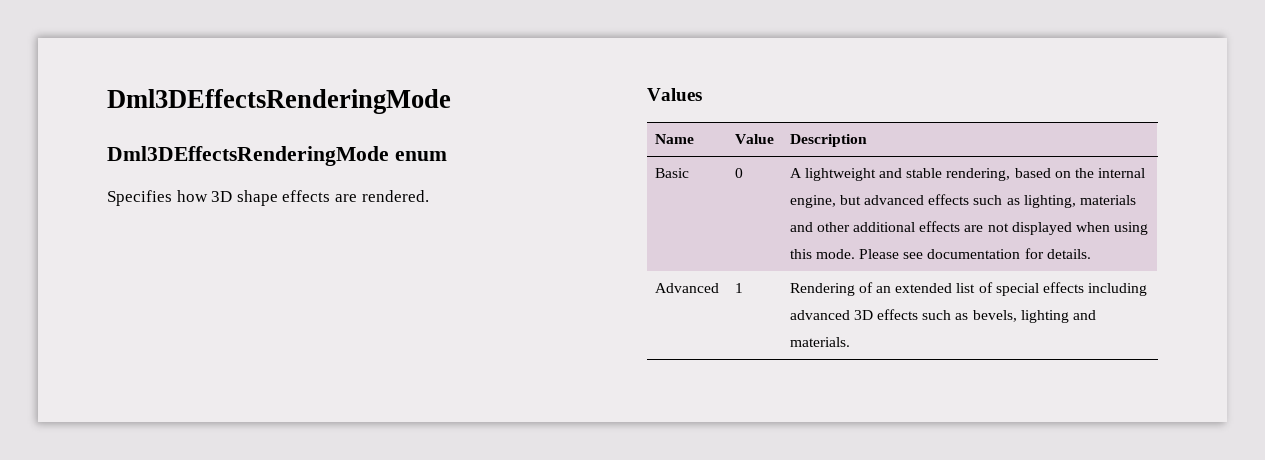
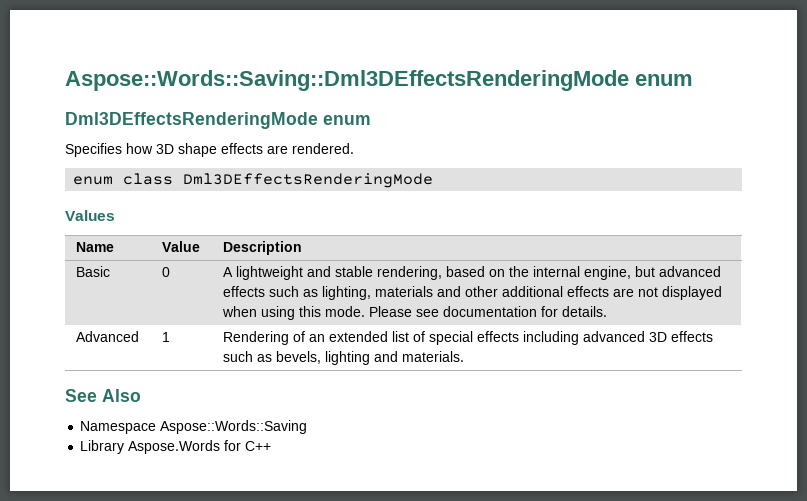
[107,89,451,114] Dml3DEffectsRenderingMode -> [65,70,693,91] Aspose::Words::Saving::Dml3DEffectsRenderingMode enum
(429, 196) none -> [73,173,434,188] // enum class Dml3DEffectsRenderingMode
(850, 342) none -> [65,389,141,402] [80,420,308,434] [80,440,272,454] // See Also // Namespace Aspose::Words::Saving // Library Aspose.Words for C++

